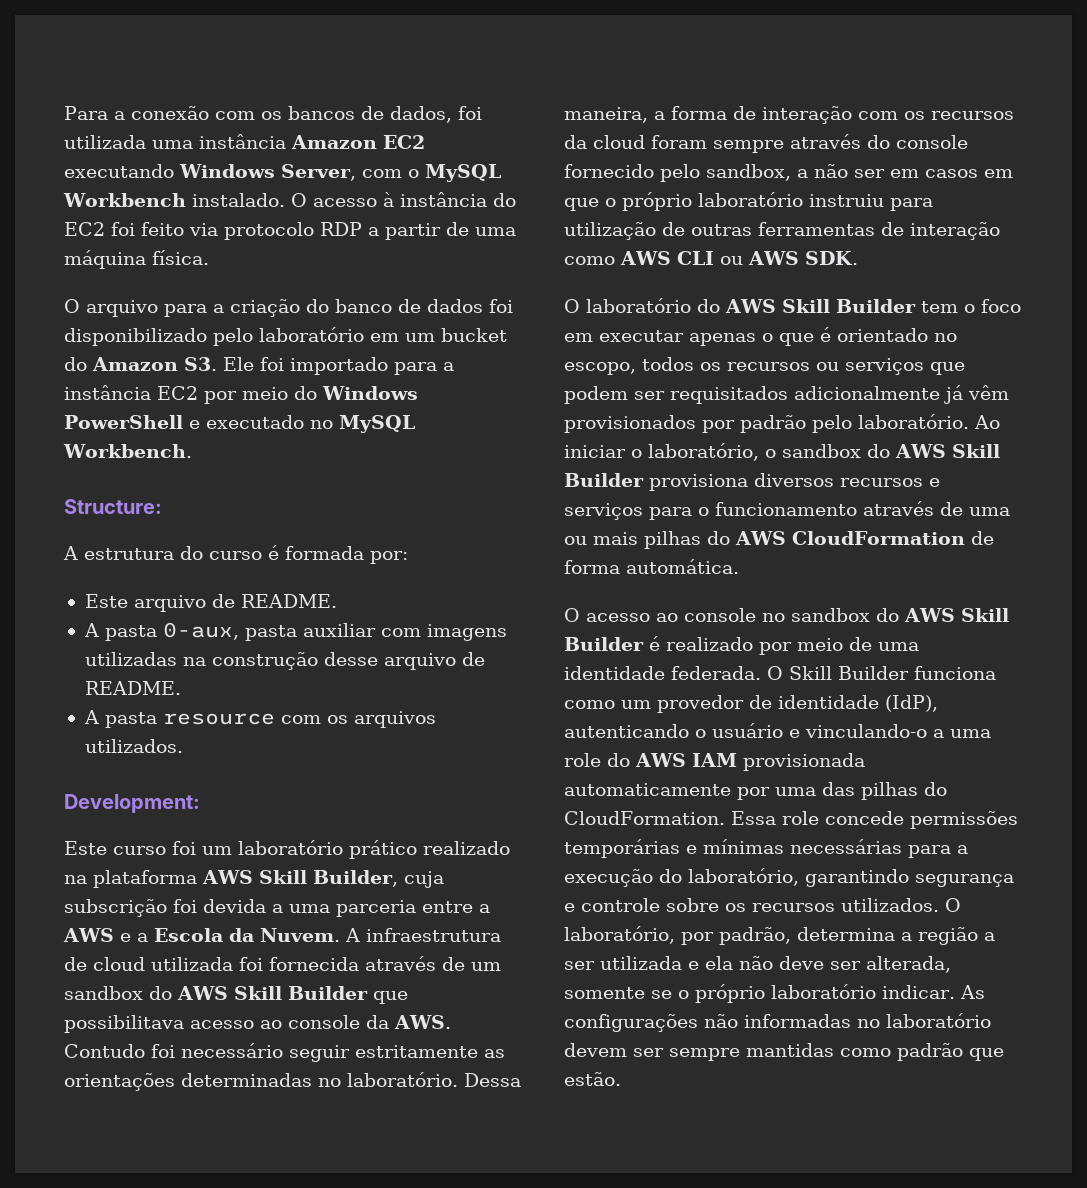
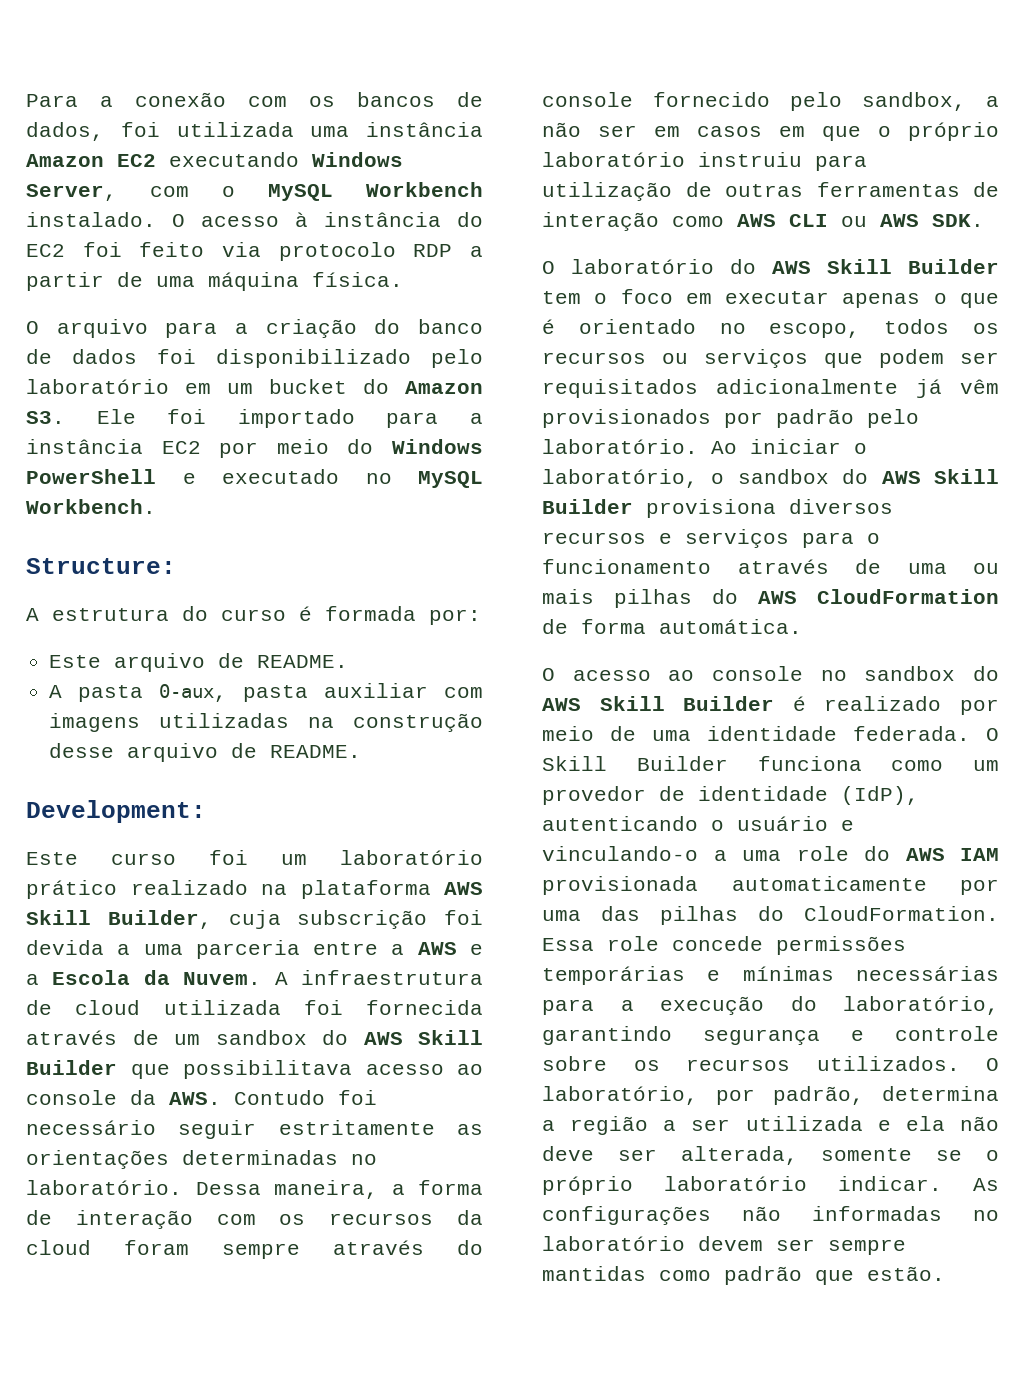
[83,710,436,728] [84,739,183,753] // A pasta resource com os arquivos utilizados. -> (362, 751) none

